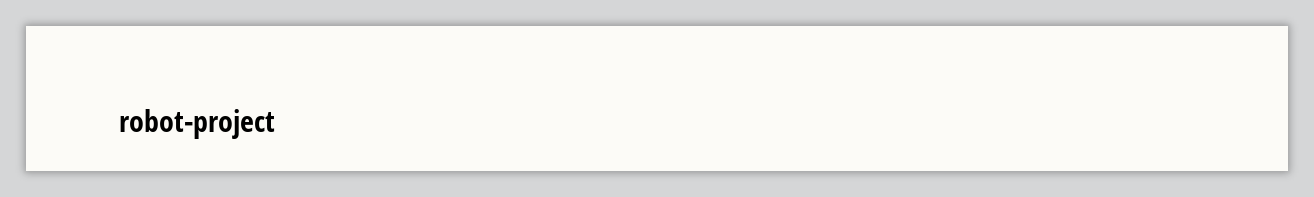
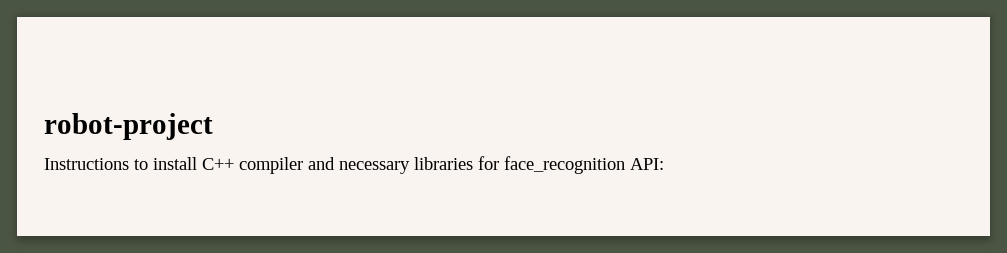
(275, 124) none -> [44,156,664,174] // Instructions to install C++ compiler and necessary libraries for face_recognition API:

